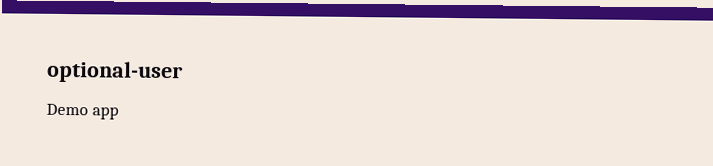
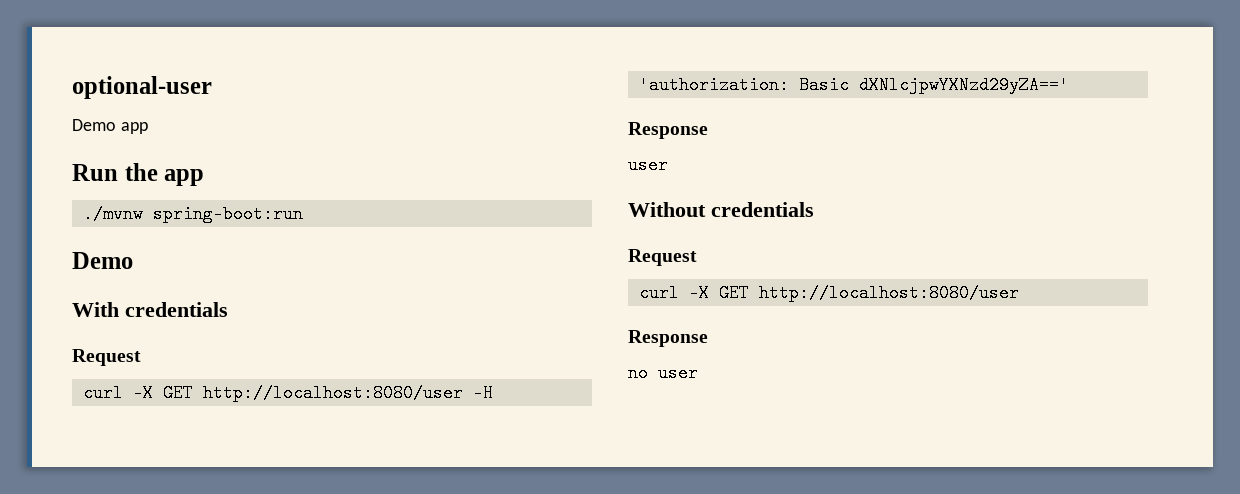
(119, 113) none -> [72,163,205,186] [82,205,303,223] [72,252,133,269] [72,302,228,317] [72,349,141,366] [82,384,493,402] [638,76,1069,94] [628,122,708,139] [628,156,668,174] [628,202,814,217] [628,249,697,266] [638,284,1019,302] [628,330,708,347] [628,364,698,382] // Run the app // ./mvnw spring-boot:run // Demo // With credentials // Request // curl -X GET http://localhost:8080/user -H 'authorization: Basic dXNlcjpwYXNzd29yZA==' // Response // user // Without credentials // Request // curl -X GET http://localhost:8080/user // Response // no user

